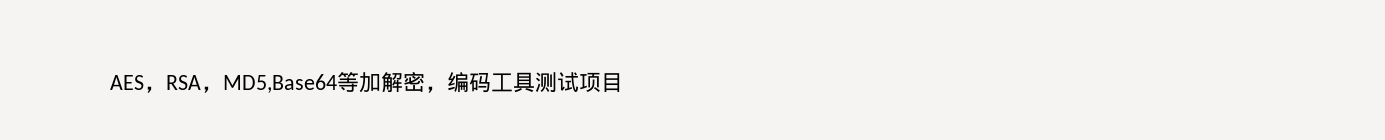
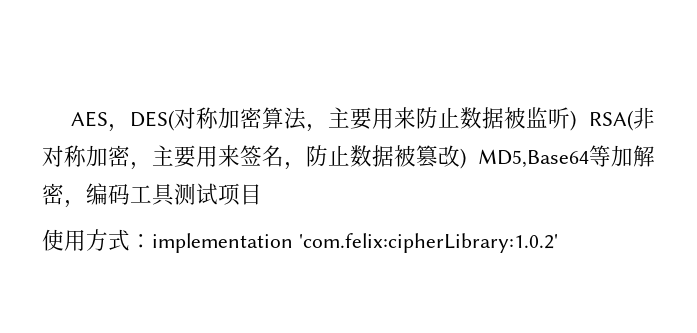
[166,75,223,93] RSA， -> [130,107,656,132] [42,145,466,170] DES(对称加密算法，主要用来防止数据被监听) RSA(非对称加密，主要用来签名，防止数据被篡改)
(623, 82) none -> [42,229,558,253] // 使用方式：implementation 'com.felix:cipherLibrary:1.0.2'

